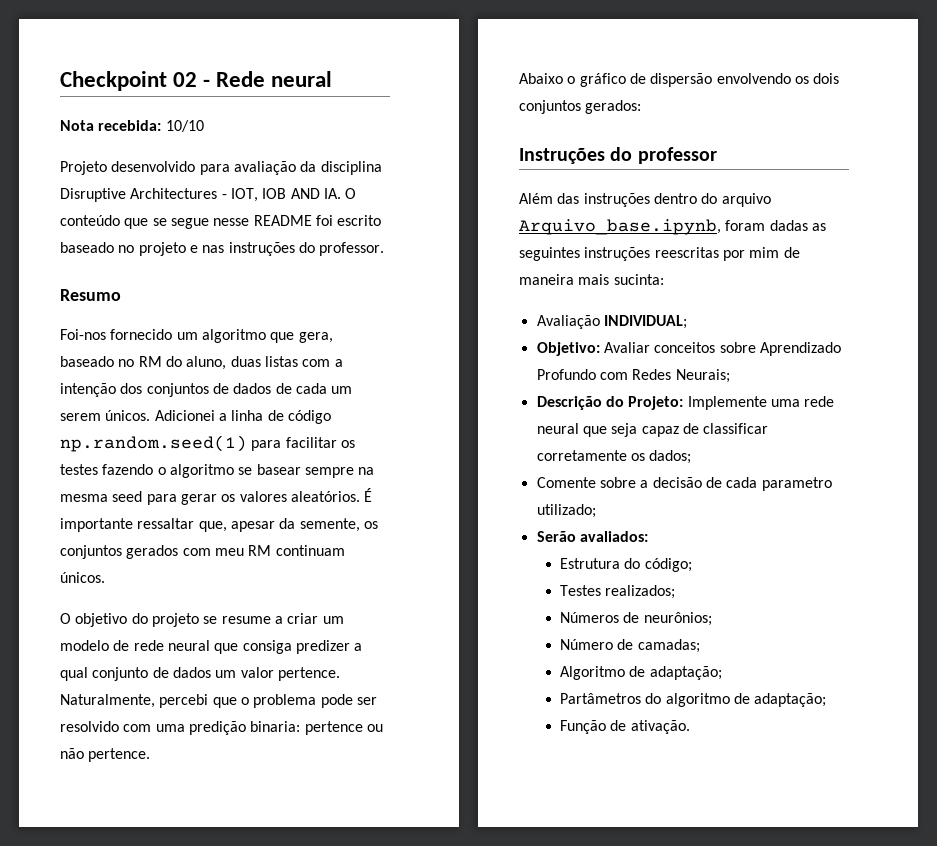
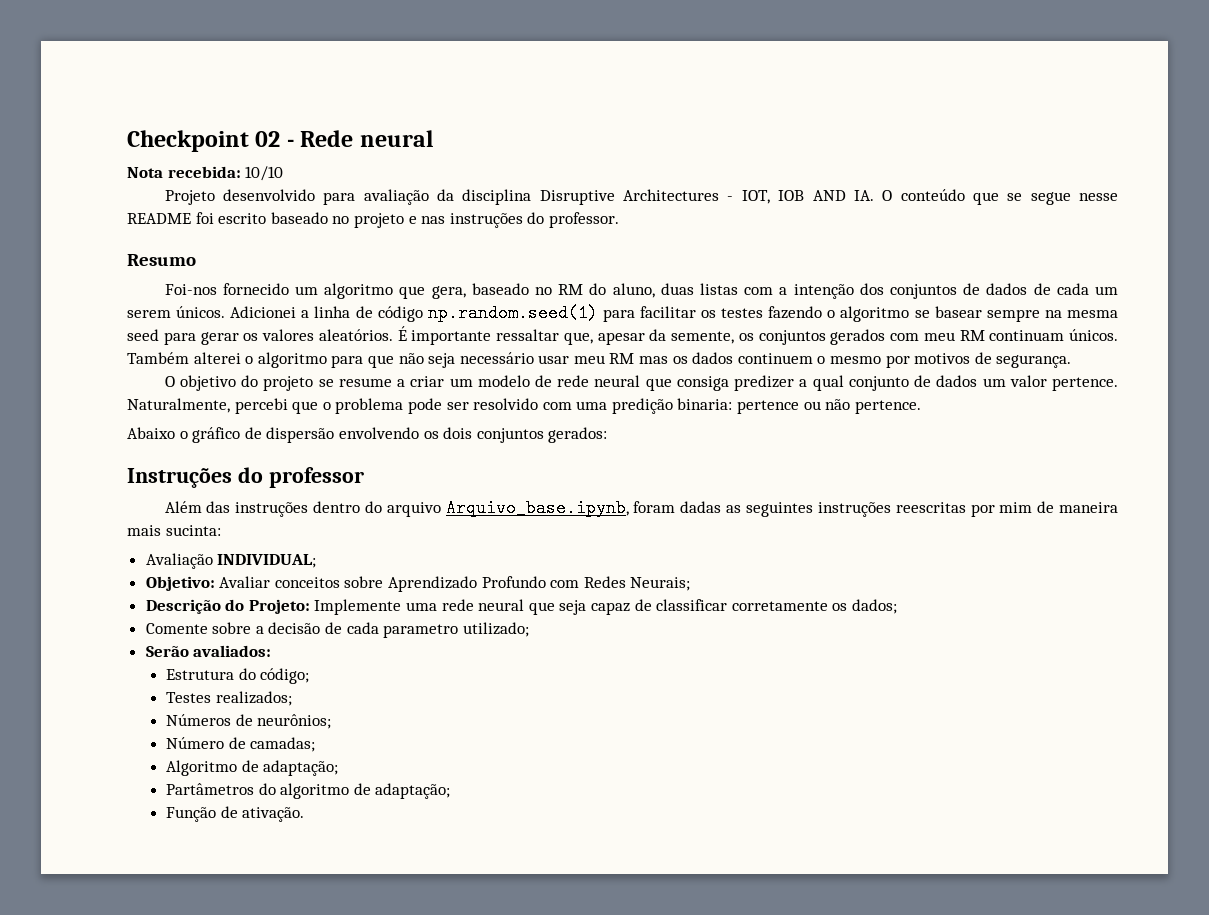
(105, 577) none -> [127,352,1072,368] Também alterei o algoritmo para que não seja necessário usar meu RM mas os dados continuem o mesmo por motivos de segurança.

